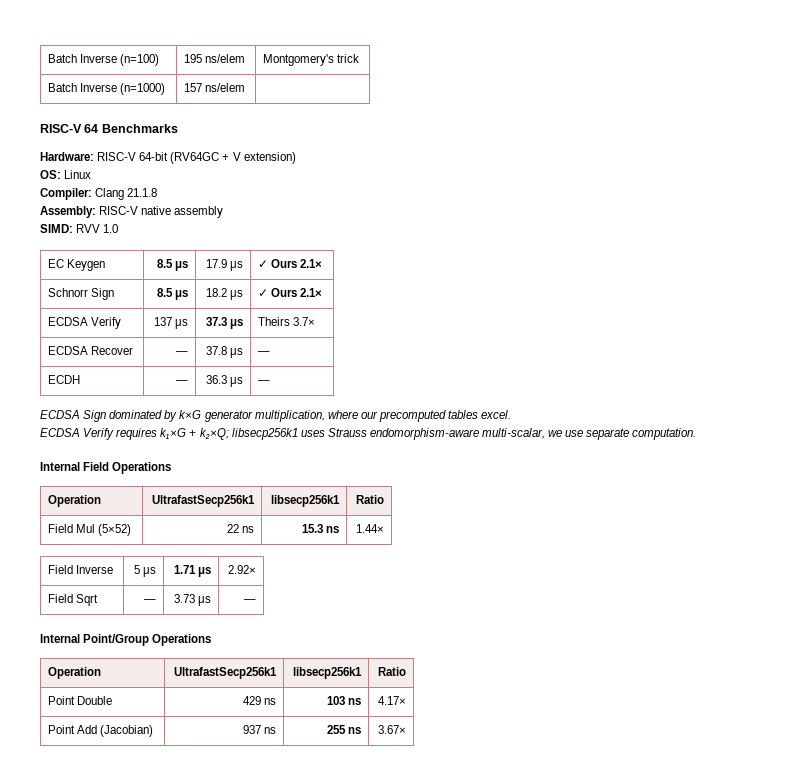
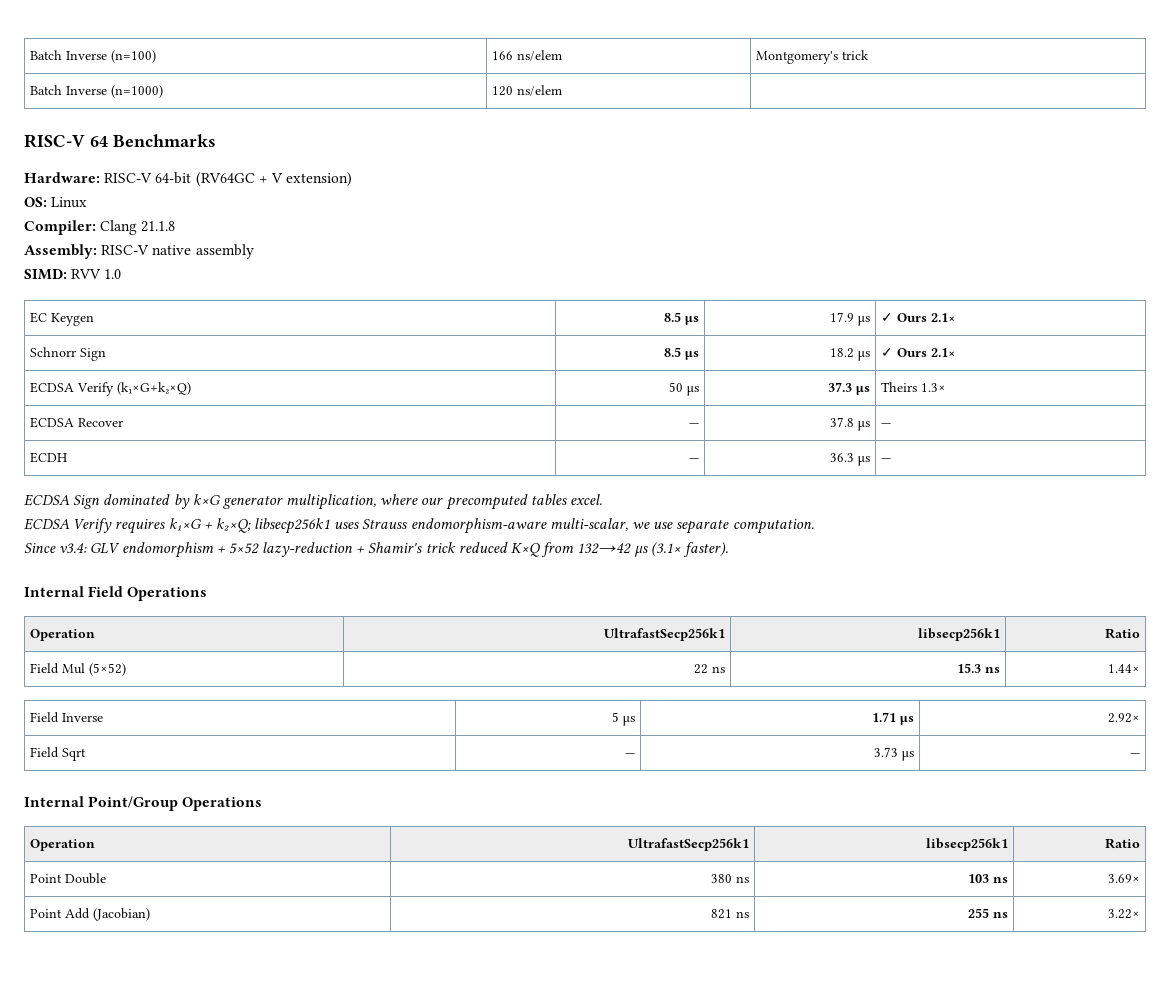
[184,54,203,63] 195 -> [492,51,514,60] 166
[184,83,203,92] 157 -> [492,86,514,96] 120
[153,317,172,326] | 137 -> [117,382,192,395] [668,382,683,392] (k₁×G+k₂×Q) | 50
[293,317,316,326] 3.7× -> [921,383,947,392] 1.3×
(697, 434) none -> [24,542,728,558] // Since v3.4: GLV endomorphism + 5×52 lazy-reduction + Shamir's trick reduced K×Q from 132→42 μs (3.1× faster).
[242,696,261,705] 429 -> [710,874,732,883] 380
[377,696,406,705] 4.17× -> [1107,874,1140,883] 3.69×
[242,725,261,734] 937 -> [710,909,732,919] 821
[377,725,406,734] 3.67× -> [1107,909,1140,919] 3.22×

